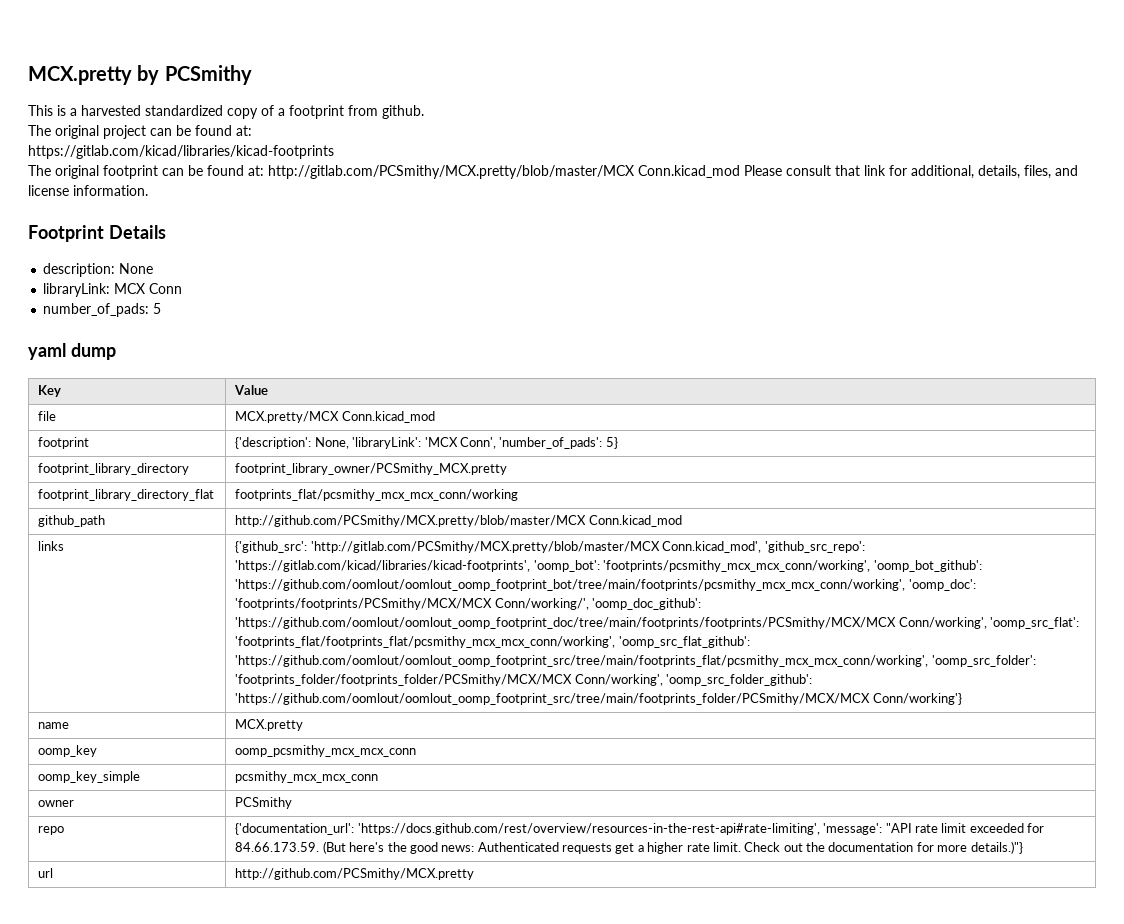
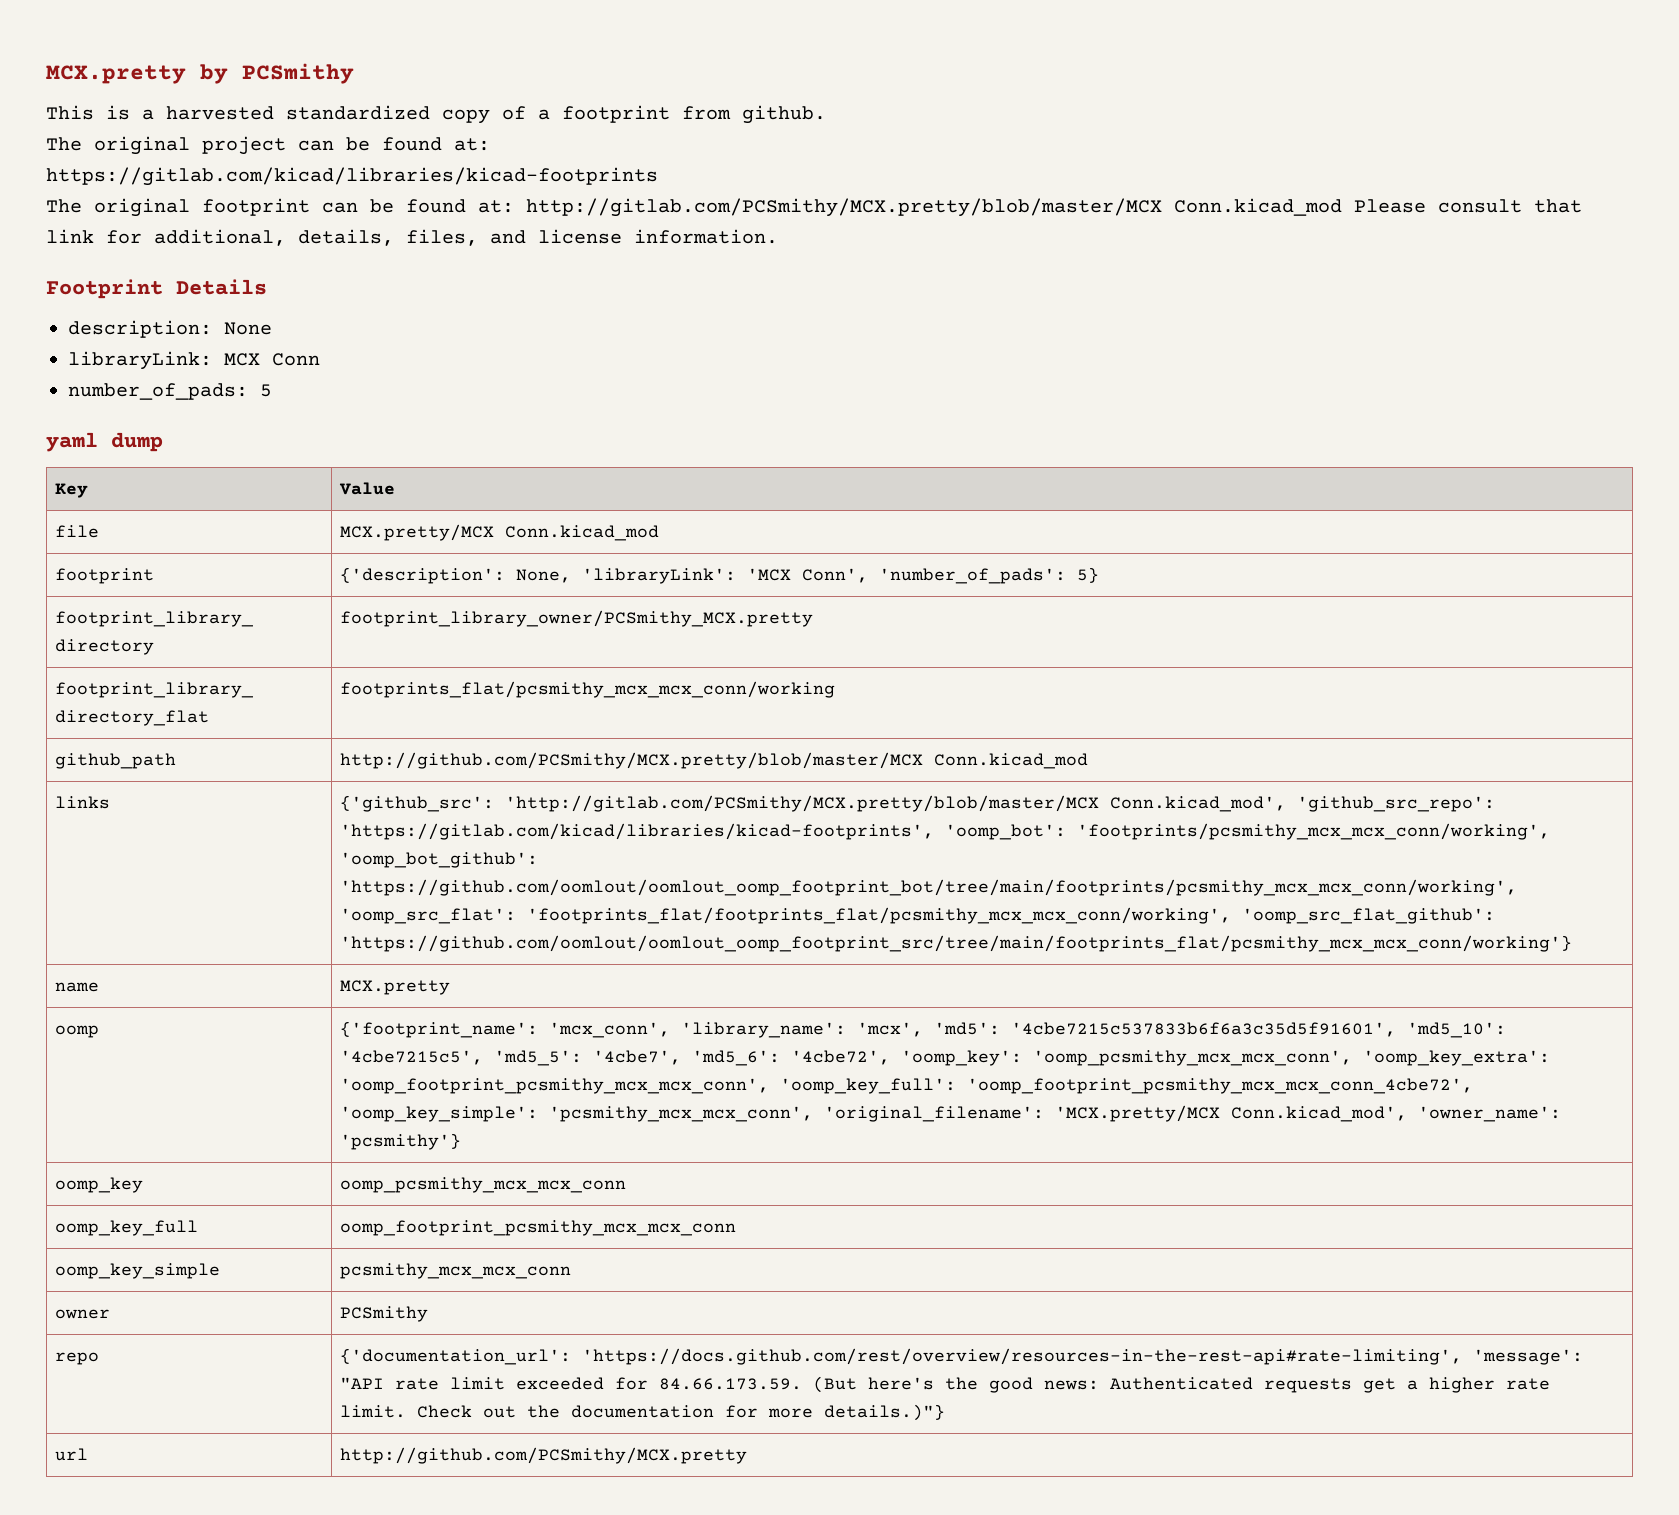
[908,579,976,591] [235,598,702,610] [235,617,1080,629] [235,636,750,648] [235,655,1036,667] [235,674,813,686] [235,693,962,705] [38,722,70,729] [235,719,304,731] 'oomp_doc': 'footprints/footprints/PCSmithy/MCX/MCX Conn/working/', 'oomp_doc_github': 'https://github.com/oomlout/oomlout_oomp_footprint_doc/tree/main/footprints/footprints/PCSmithy/MCX/MCX Conn/working', 'oomp_src_flat': 'footprints_flat/footprints_flat/pcsmithy_mcx_mcx_conn/working', 'oomp_src_flat_github': 'https://github.com/oomlout/oomlout_oomp_footprint_src/tree/main/footprints_flat/pcsmithy_mcx_mcx_conn/working', 'oomp_src_folder': 'footprints_folder/footprints_folder/PCSmithy/MCX/MCX Conn/working', 'oomp_src_folder_github': 'https://github.com/oomlout/oomlout_oomp_footprint_src/tree/main/footprints_folder/PCSmithy/MCX/MCX Conn/working'} // name | MCX.pretty -> [339,907,1495,924] [339,935,1572,952] [54,982,99,992] [339,980,450,995] [54,1025,99,1038] [339,1021,1506,1038] [339,1050,1550,1066] [339,1078,1473,1094] [339,1105,1561,1122] [339,1133,461,1150] 'oomp_src_flat': 'footprints_flat/footprints_flat/pcsmithy_mcx_mcx_conn/working', 'oomp_src_flat_github': 'https://github.com/oomlout/oomlout_oomp_footprint_src/tree/main/footprints_flat/pcsmithy_mcx_mcx_conn/working'} // name | MCX.pretty // oomp | {'footprint_name': 'mcx_conn', 'library_name': 'mcx', 'md5': '4cbe7215c537833b6f6a3c35d5f91601', 'md5_10': '4cbe7215c5', 'md5_5': '4cbe7', 'md5_6': '4cbe72', 'oomp_key': 'oomp_pcsmithy_mcx_mcx_conn', 'oomp_key_extra': 'oomp_footprint_pcsmithy_mcx_mcx_conn', 'oomp_key_full': 'oomp_footprint_pcsmithy_mcx_mcx_conn_4cbe72', 'oomp_key_simple': 'pcsmithy_mcx_mcx_conn', 'original_filename': 'MCX.pretty/MCX Conn.kicad_mod', 'owner_name': 'pcsmithy'}
(417, 751) none -> [54,1220,198,1236] [339,1220,736,1236] // oomp_key_full | oomp_footprint_pcsmithy_mcx_mcx_conn

